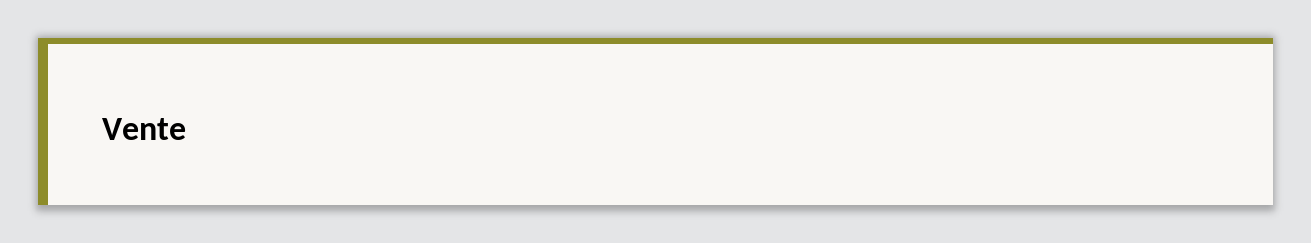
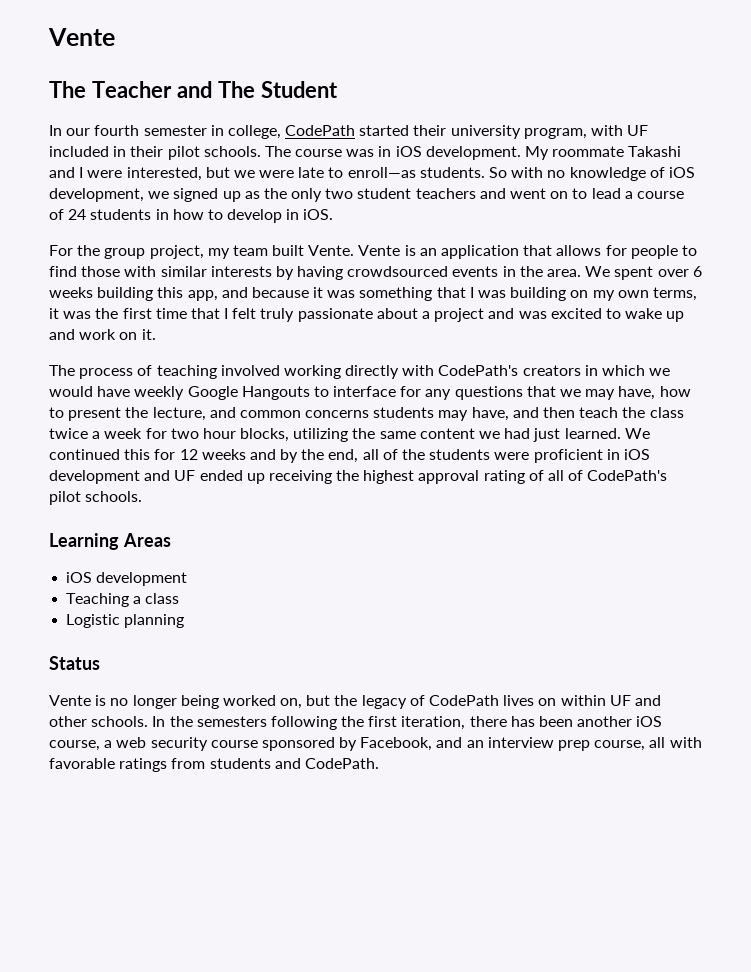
[102,118,186,140] Vente -> [48,28,115,46] [49,81,338,98] [49,125,649,139] [49,146,682,160] [49,167,695,181] [49,188,684,202] [49,209,334,223] [49,245,697,259] [49,266,702,280] [49,287,697,301] [49,308,685,322] [49,329,156,340] [49,365,671,379] [49,386,691,400] [49,407,684,421] [49,428,650,442] [49,449,650,463] [49,470,668,484] [49,491,143,505] [49,533,171,550] [66,572,188,586] [66,593,180,607] [66,614,185,628] [49,656,100,670] [49,695,661,709] [49,716,663,730] [49,737,702,751] [49,758,379,772] Vente // The Teacher and The Student // In our fourth semester in college, CodePath started their university program, with UF included in their pilot schools. The course was in iOS development. My roommate Takashi and I were interested, but we were late to enroll—as students. So with no knowledge of iOS development, we signed up as the only two student teachers and went on to lead a course of 24 students in how to develop in iOS. // For the group project, my team built Vente. Vente is an application that allows for people to find those with similar interests by having crowdsourced events in the area. We spent over 6 weeks building this app, and because it was something that I was building on my own terms, it was the first time that I felt truly passionate about a project and was excited to wake up and work on it. // The process of teaching involved working directly with CodePath's creators in which we would have weekly Google Hangouts to interface for any questions that we may have, how to present the lecture, and common concerns students may have, and then teach the class twice a week for two hour blocks, utilizing the same content we had just learned. We continued this for 12 weeks and by the end, all of the students were proficient in iOS development and UF ended up receiving the highest approval rating of all of CodePath's pilot schools. // Learning Areas // iOS development // Teaching a class // Logistic planning // Status // Vente is no longer being worked on, but the legacy of CodePath lives on within UF and other schools. In the semesters following the first iteration, there has been another iOS course, a web security course sponsored by Facebook, and an interview prep course, all with favorable ratings from students and CodePath.

